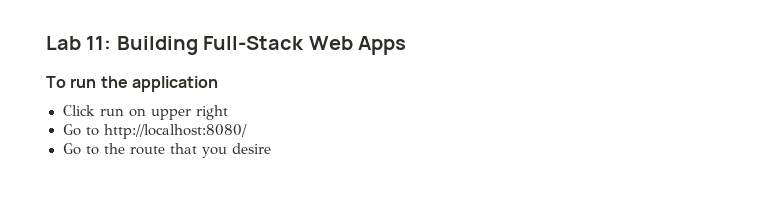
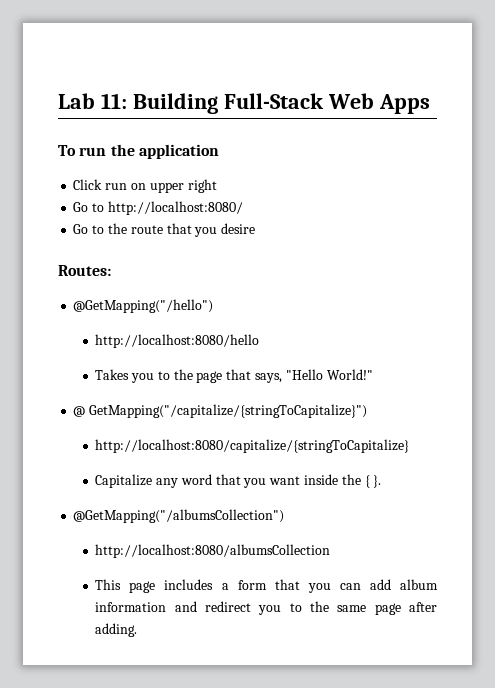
(271, 148) none -> [58,265,111,276] [73,299,214,313] [95,334,260,348] [95,369,373,383] [73,404,368,418] [95,439,410,453] [95,474,382,488] [73,509,285,523] [95,544,331,558] [95,579,439,593] [95,601,438,615] [95,623,138,637] // Routes: // @GetMapping("/hello") // http://localhost:8080/hello // Takes you to the page that says, "Hello World!" // @ GetMapping("/capitalize/{stringToCapitalize}") // http://localhost:8080/capitalize/{stringToCapitalize} // Capitalize any word that you want inside the { }. // @GetMapping("/albumsCollection") // http://localhost:8080/albumsCollection // This page includes a form that you can add album information and redirect you to the same page after adding.

